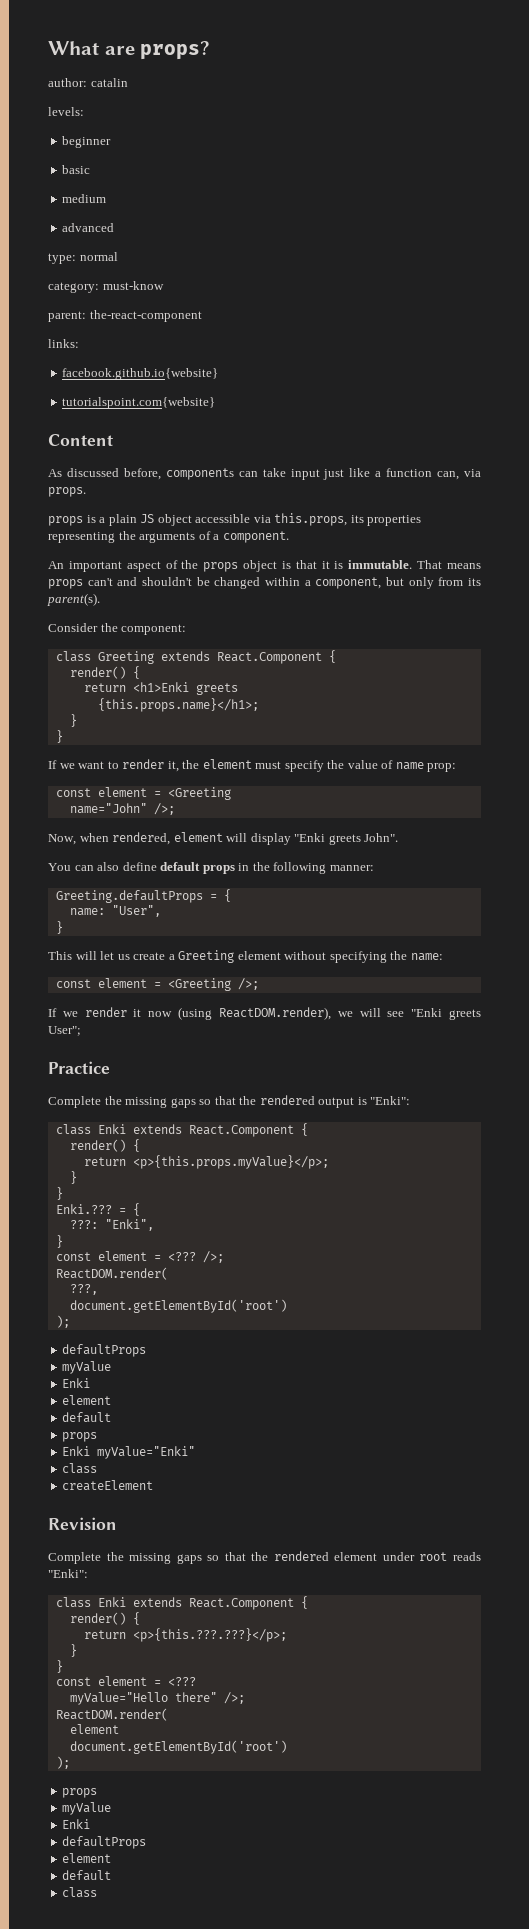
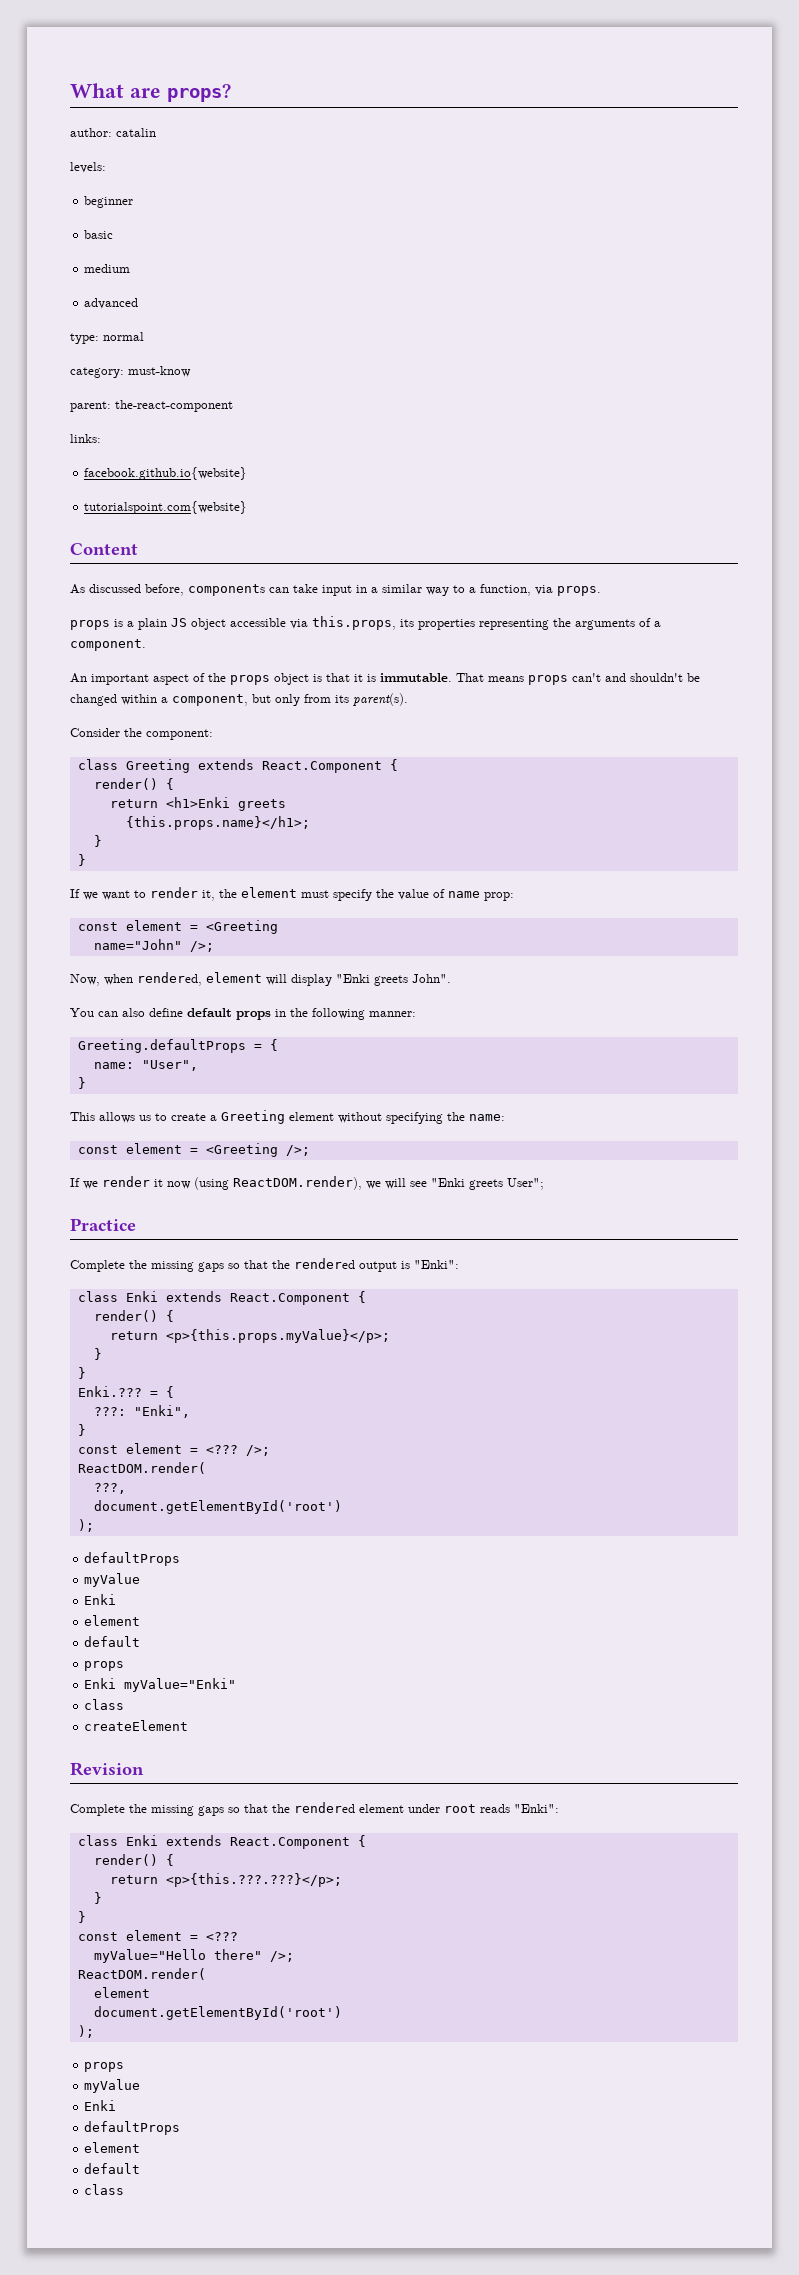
[323,468,460,480] just like a function can, -> [356,584,531,596] in a similar way to a function,
[75,951,130,960] will let us -> [99,1112,167,1123] allows us to

